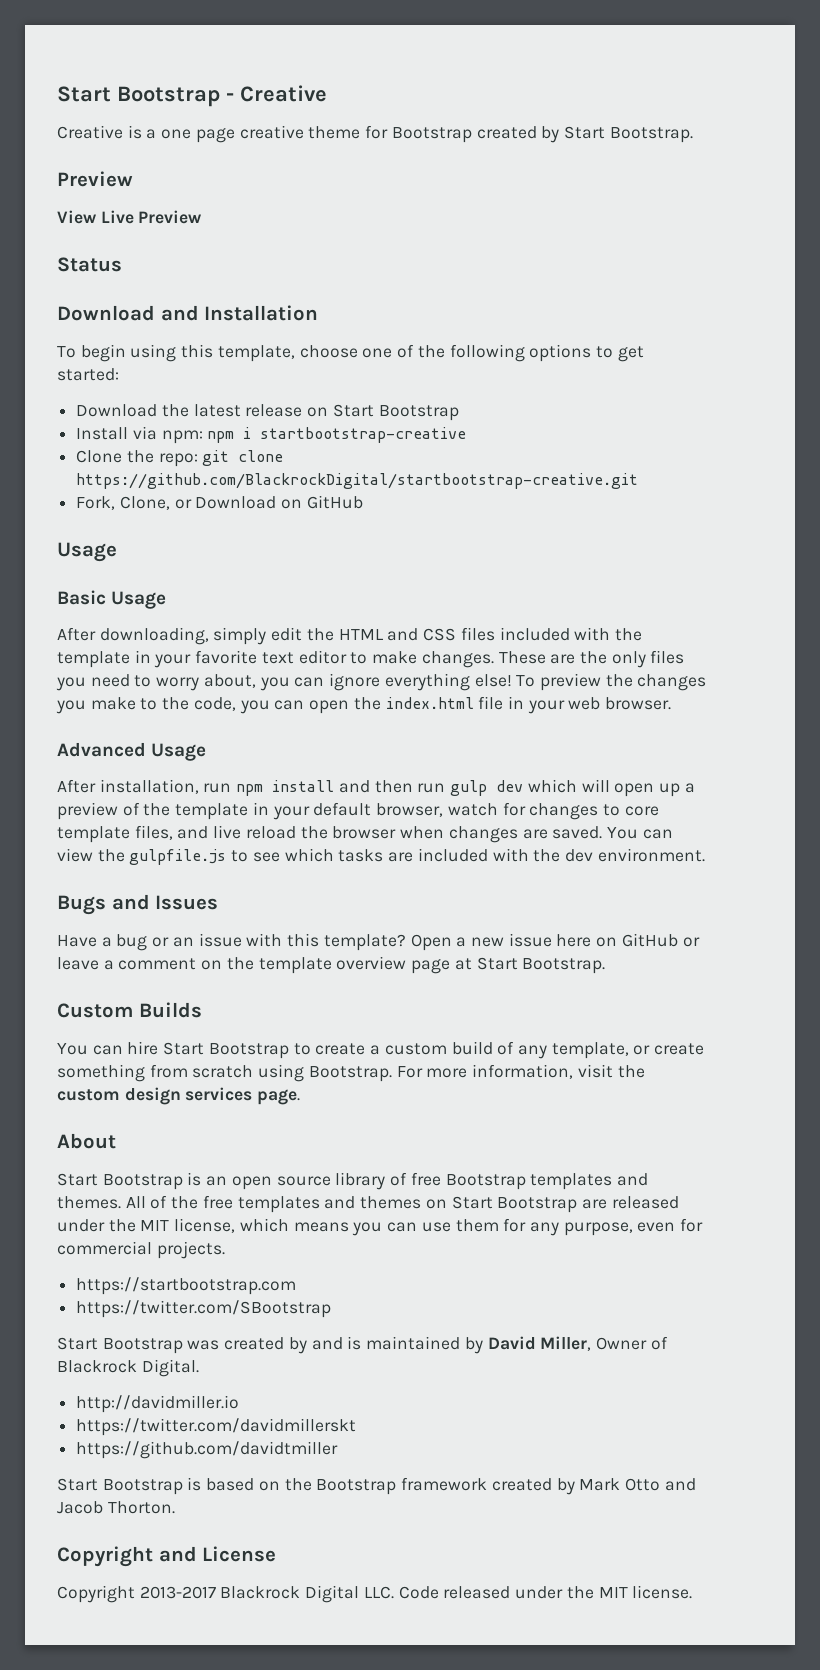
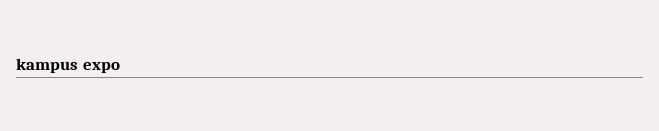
[57,85,327,107] [57,125,693,143] [57,171,133,187] [57,210,202,224] [57,257,122,272] [57,305,319,321] [57,344,644,362] [57,368,119,381] [76,404,459,421] [76,426,467,444] [76,450,284,467] [76,473,639,489] [76,495,363,510] [57,542,117,562] [57,590,167,609] [57,627,642,645] [57,650,685,668] [56,673,707,691] [56,696,672,714] [57,742,207,761] [57,779,695,797] [57,802,659,820] [57,825,673,843] [57,848,705,865] [57,894,219,915] [57,933,700,951] [57,956,606,974] [57,1002,202,1018] [57,1041,705,1059] [57,1064,645,1082] [57,1087,301,1105] [57,1133,116,1149] [57,1172,648,1190] [57,1195,679,1213] [57,1218,704,1236] [57,1241,225,1259] [76,1277,297,1295] [76,1300,332,1318] [57,1336,668,1354] [57,1359,199,1377] [76,1395,240,1413] [76,1418,357,1436] [76,1441,339,1459] [57,1477,696,1495] [57,1501,175,1514] [57,1546,277,1567] [57,1585,693,1603] Start Bootstrap - Creative // Creative is a one page creative theme for Bootstrap created by Start Bootstrap. // Preview // View Live Preview // Status // Download and Installation // To begin using this template, choose one of the following options to get started: // Download the latest release on Start Bootstrap // Install via npm: npm i startbootstrap-creative // Clone the repo: git clone https://github.com/BlackrockDigital/startbootstrap-creative.git // Fork, Clone, or Download on GitHub // Usage // Basic Usage // After downloading, simply edit the HTML and CSS files included with the template in your favorite text editor to make changes. These are the only files you need to worry about, you can ignore everything else! To preview the changes you make to the code, you can open the index.html file in your web browser. // Advanced Usage // After installation, run npm install and then run gulp dev which will open up a preview of the template in your default browser, watch for changes to core template files, and live reload the browser when changes are saved. You can view the gulpfile.js to see which tasks are included with the dev environment. // Bugs and Issues // Have a bug or an issue with this template? Open a new issue here on GitHub or leave a comment on the template overview page at Start Bootstrap. // Custom Builds // You can hire Start Bootstrap to create a custom build of any template, or create something from scratch using Bootstrap. For more information, visit the custom design services page. // About // Start Bootstrap is an open source library of free Bootstrap templates and themes. All of the free templates and themes on Start Bootstrap are released under the MIT license, which means you can use them for any purpose, even for commercial projects. // https://startbootstrap.com // https://twitter.com/SBootstrap // Start Bootstrap was created by and is maintained by David Miller, Owner of Blackrock Digital. // http://davidmiller.io // https://twitter.com/davidmillerskt // https://github.com/davidtmiller // Start Bootstrap is based on the Bootstrap framework created by Mark Otto and Jacob Thorton. // Copyright and License // Copyright 2013-2017 Blackrock Digital LLC. Code released under the MIT license. -> [16,58,120,73] kampus expo

